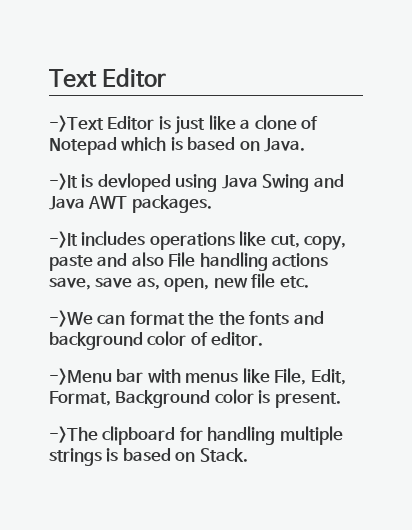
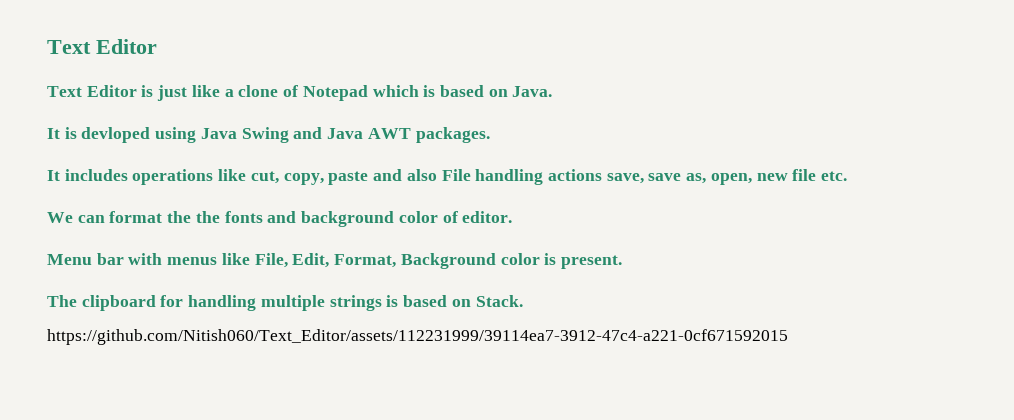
[49,115,104,132] ->Text -> [47,86,82,97] Text
[49,173,78,190] ->It -> [47,128,60,139] It
[49,231,78,248] ->It -> [47,170,60,181] It
[49,310,93,327] ->We -> [47,212,73,223] We
[49,368,112,385] ->Menu -> [47,254,92,265] Menu
[49,426,98,443] ->The -> [47,295,77,307] The
(248, 455) none -> [47,329,788,345] // https://github.com/Nitish060/Text_Editor/assets/112231999/39114ea7-3912-47c4-a221-0cf671592015

